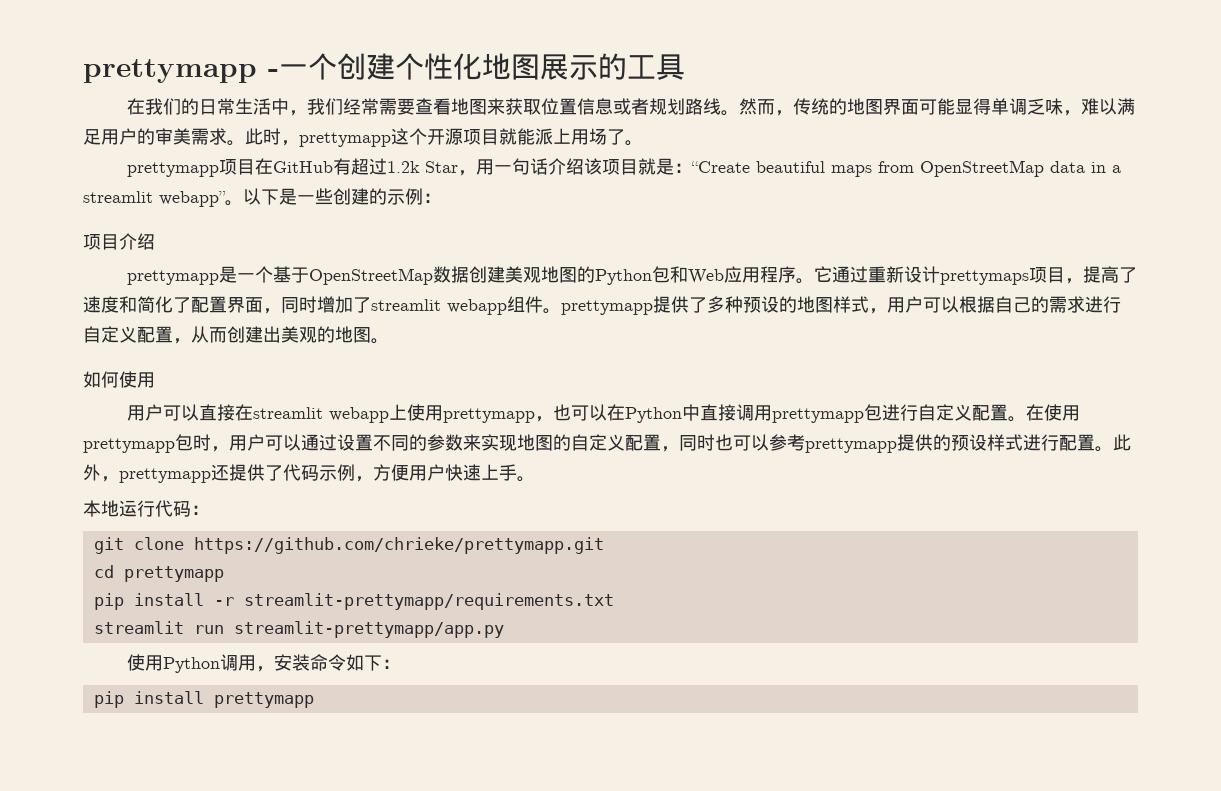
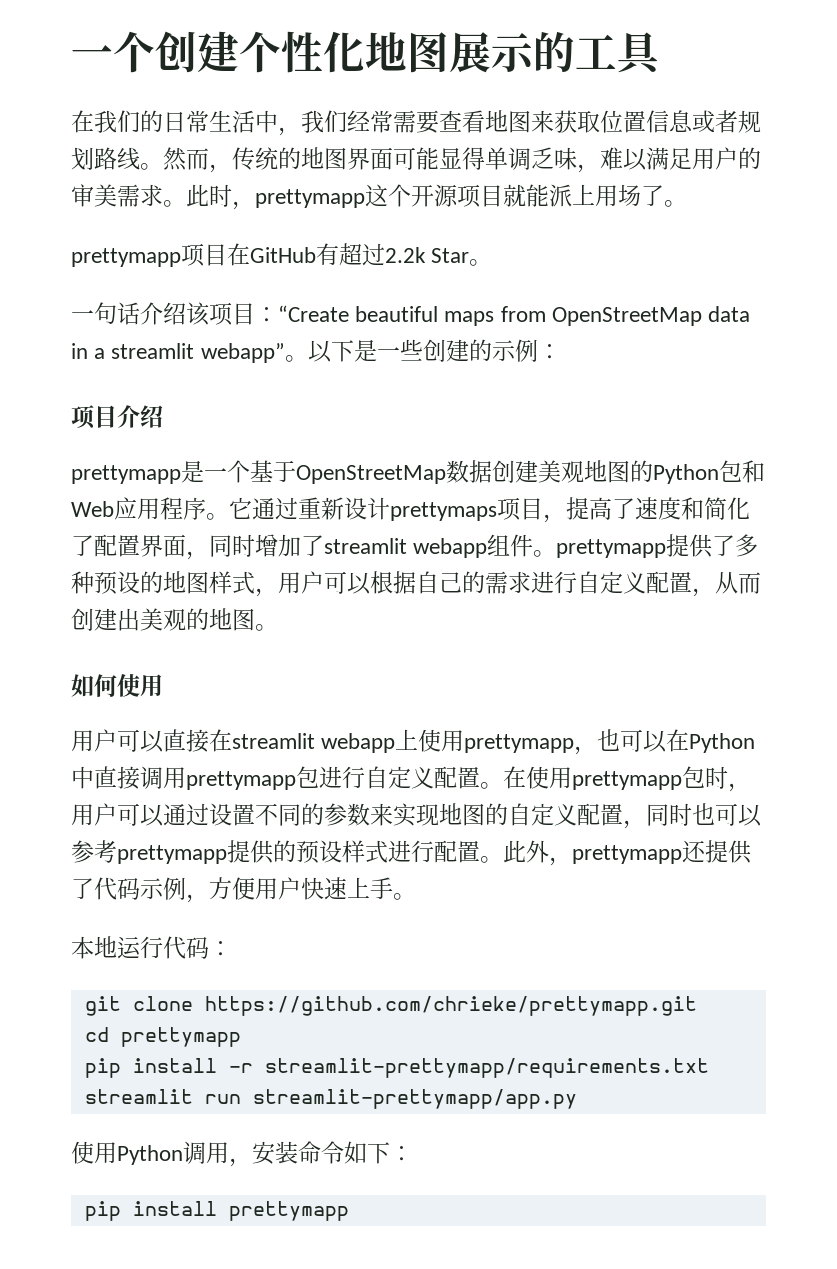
[83,59,279,83] prettymapp - -> (71, 56) none
[387,159,495,176] 1.2k Star，用 -> [385,247,493,266] 2.2k Star。 //
[638,158,675,175] 就是 -> (255, 314) none

